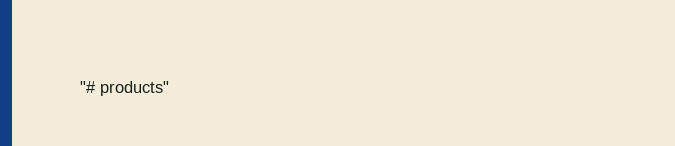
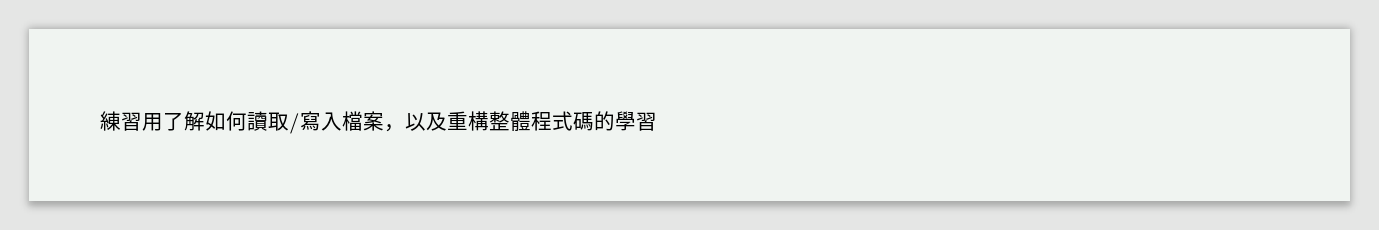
[80,81,169,96] "# products" -> [100,111,657,134] 練習用了解如何讀取/寫入檔案，以及重構整體程式碼的學習

